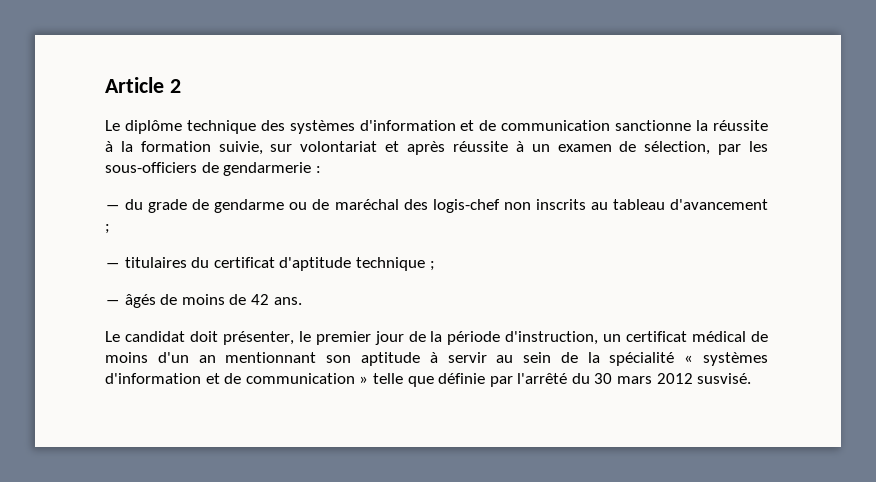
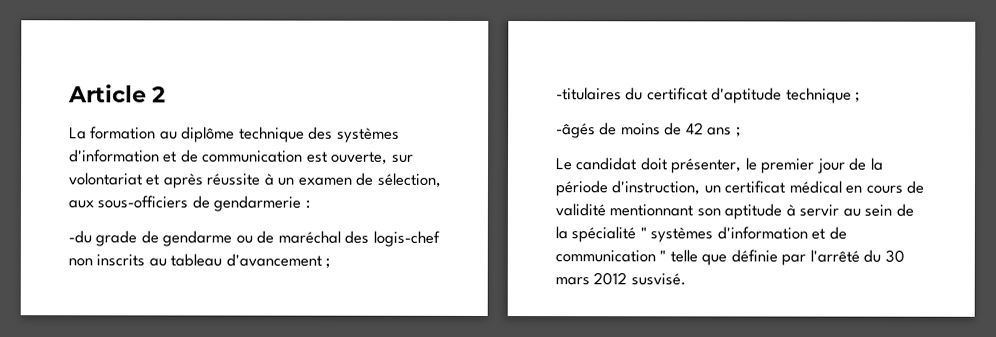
[105,120,120,131] Le -> [69,126,178,140] La formation au
[615,120,768,131] [105,141,263,155] sanctionne la réussite à la formation suivie, -> [306,151,389,165] est ouverte,
[718,141,769,155] par les -> [68,200,94,209] aux
[105,199,144,210] ― du -> [68,230,92,244] -du
[105,257,187,268] ― titulaires -> [556,87,622,101] -titulaires
[105,294,156,308] ― âgés -> [556,123,596,139] -âgés
[273,297,302,305] ans. -> [707,126,741,138] ans ;
[751,331,769,342] [105,352,216,363] de moins d'un an -> [845,180,925,194] [555,203,606,217] en cours de validité
[684,352,768,366] [105,373,369,384] « systèmes d'information et de communication » -> [639,226,847,243] [555,250,667,263] " systèmes d'information et de communication "

